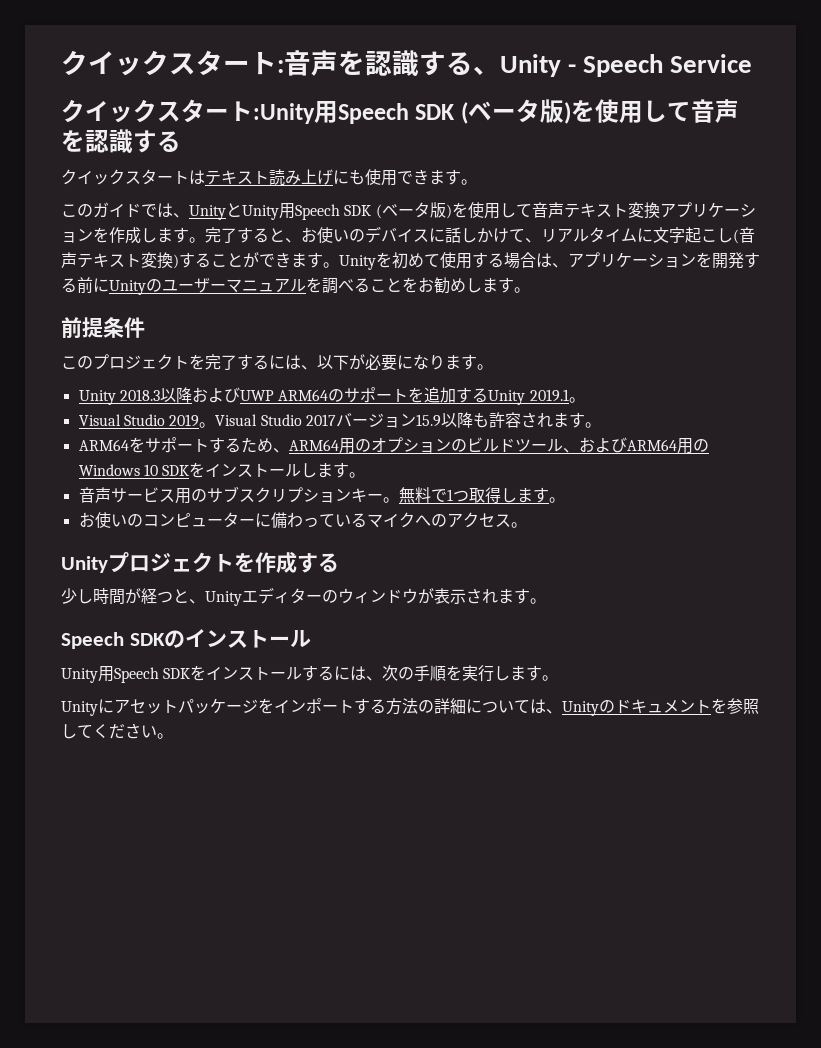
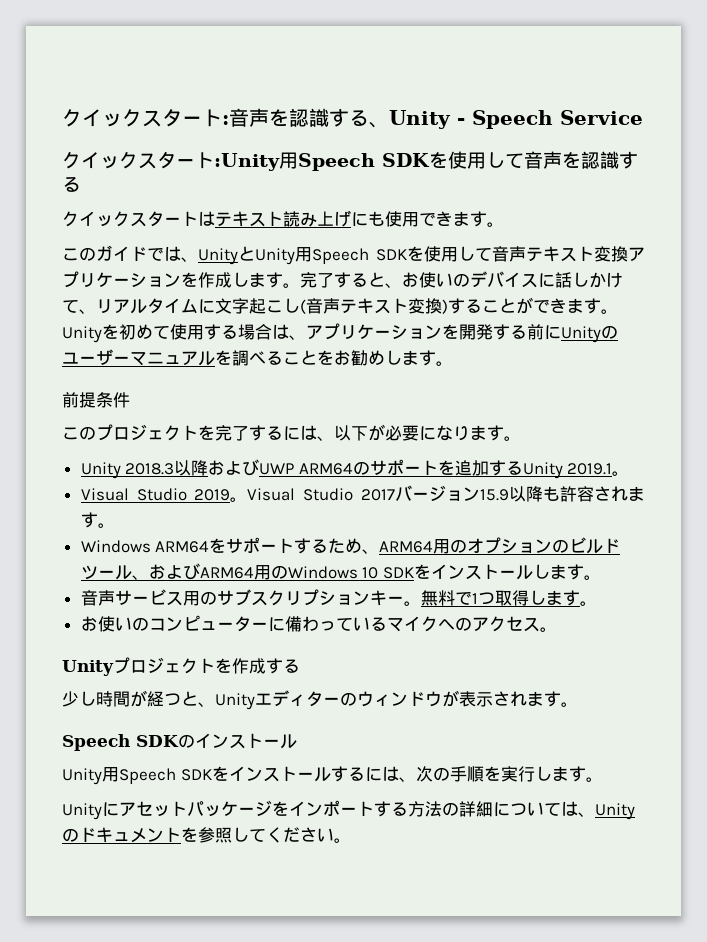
[460,99,571,124] (ベータ版) -> (430, 160) none
[375,202,452,219] (ベータ版) -> (407, 255) none
(601, 425) none -> [80,540,151,553] Windows

